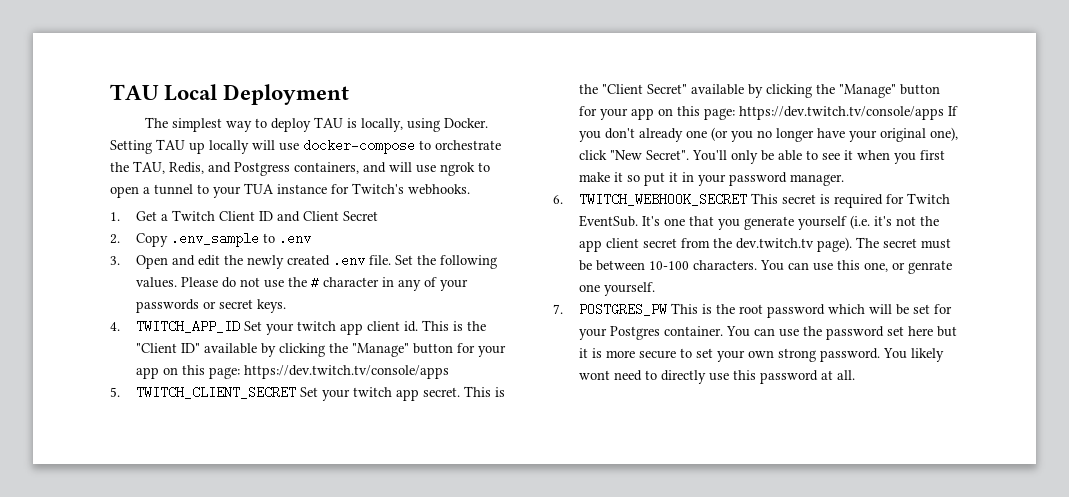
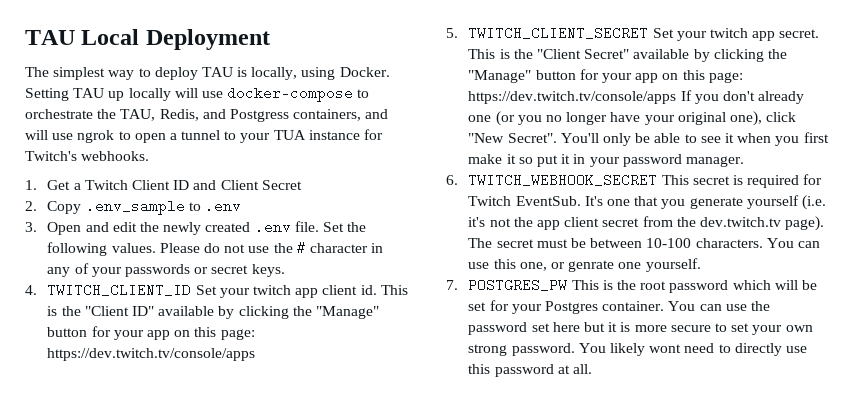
[136,320,241,333] TWITCH_APP_ID -> [47,283,192,297] TWITCH_CLIENT_ID

